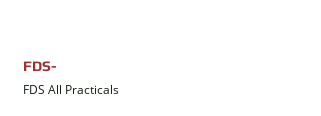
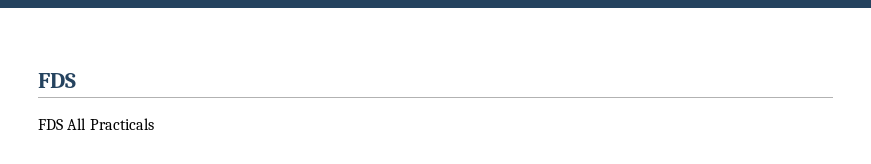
[23,61,57,72] FDS- -> [38,73,76,88] FDS

